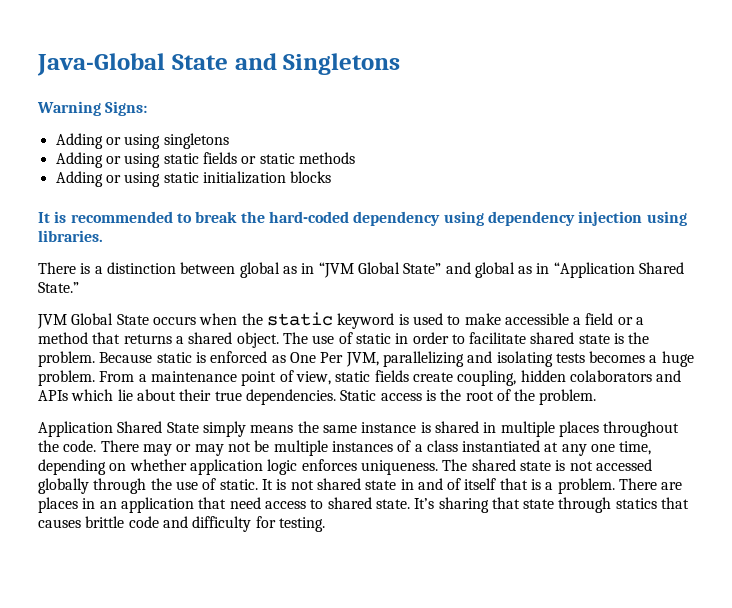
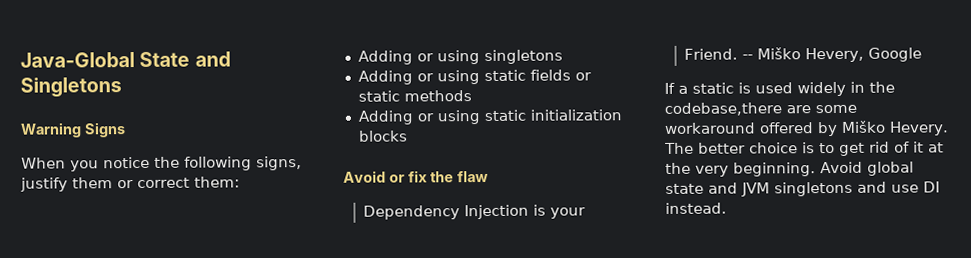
[105,101,148,116] Signs: -> [83,122,126,138] [21,156,302,172] [20,176,240,192] Signs // When you notice the following signs, justify them or correct them:
[38,211,687,226] [38,230,103,242] [38,262,685,278] [38,282,79,293] [37,312,645,329] [38,332,650,348] [38,351,694,367] [38,370,682,386] [38,389,597,405] [38,421,680,437] [38,440,652,456] [38,459,652,475] [38,478,683,494] [38,497,690,513] [38,516,325,532] It is recommended to break the hard-coded dependency using dependency injection using libraries. // There is a distinction between global as in “JVM Global State” and global as in “Application Shared State.” // JVM Global State occurs when the static keyword is used to make accessible a field or a method that returns a shared object. The use of static in order to facilitate shared state is the problem. Because static is enforced as One Per JVM, parallelizing and isolating tests becomes a huge problem. From a maintenance point of view, static fields create coupling, hidden colaborators and APIs which lie about their true dependencies. Static access is the root of the problem. // Application Shared State simply means the same instance is shared in multiple places throughout the code. There may or may not be multiple instances of a class instantiated at any one time, depending on whether application logic enforces uniqueness. The shared state is not accessed globally through the use of static. It is not shared state in and of itself that is a problem. There are places in an application that need access to shared state. It’s sharing that state through statics that causes brittle code and difficulty for testing. -> [343,170,489,183] [363,204,587,220] [684,47,923,63] [664,81,895,97] [664,102,857,116] [664,120,949,137] [664,141,944,156] [665,161,914,177] [665,181,940,197] [665,202,727,214] Avoid or fix the flaw // Dependency Injection is your Friend. -- Miško Hevery, Google // If a static is used widely in the codebase,there are some workaround offered by Miško Hevery. The better choice is to get rid of it at the very beginning. Avoid global state and JVM singletons and use DI instead.

